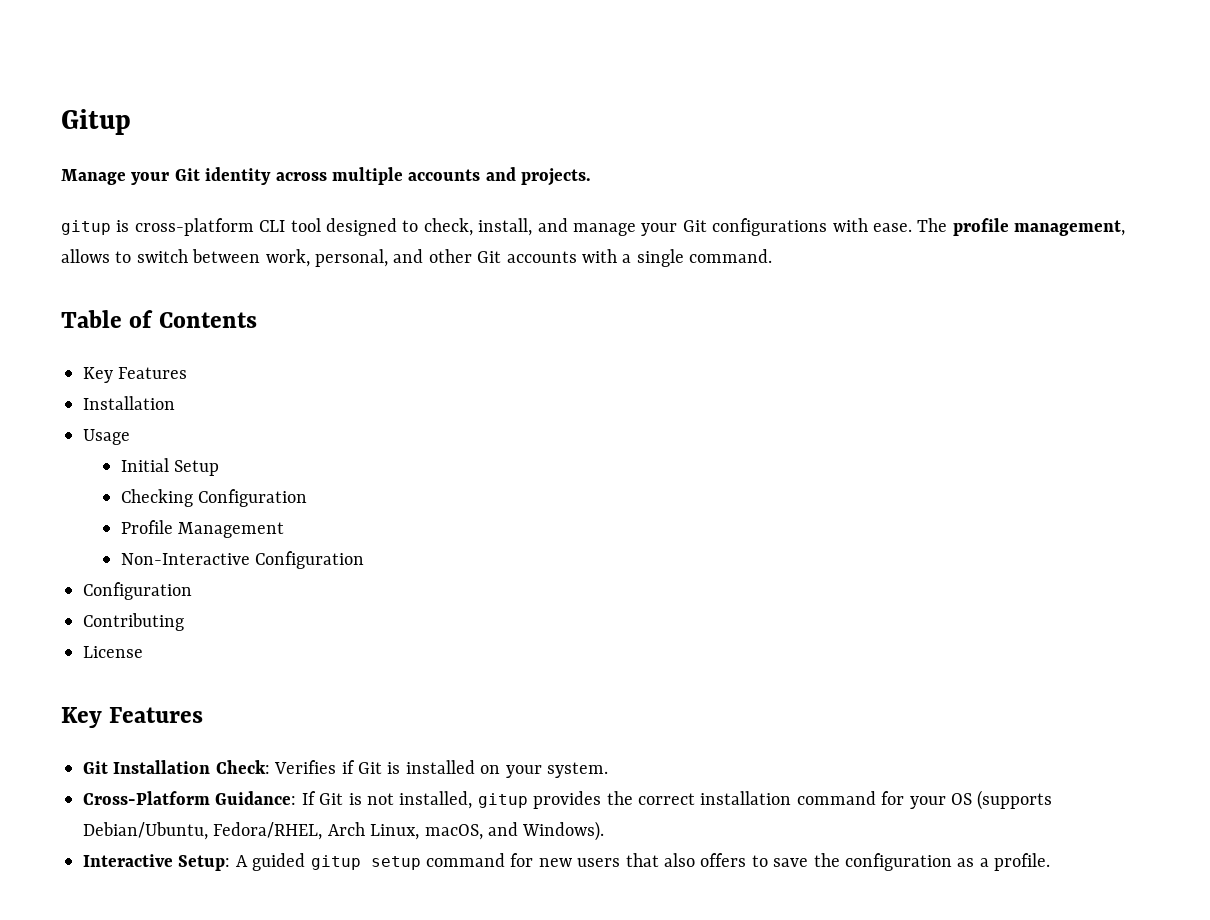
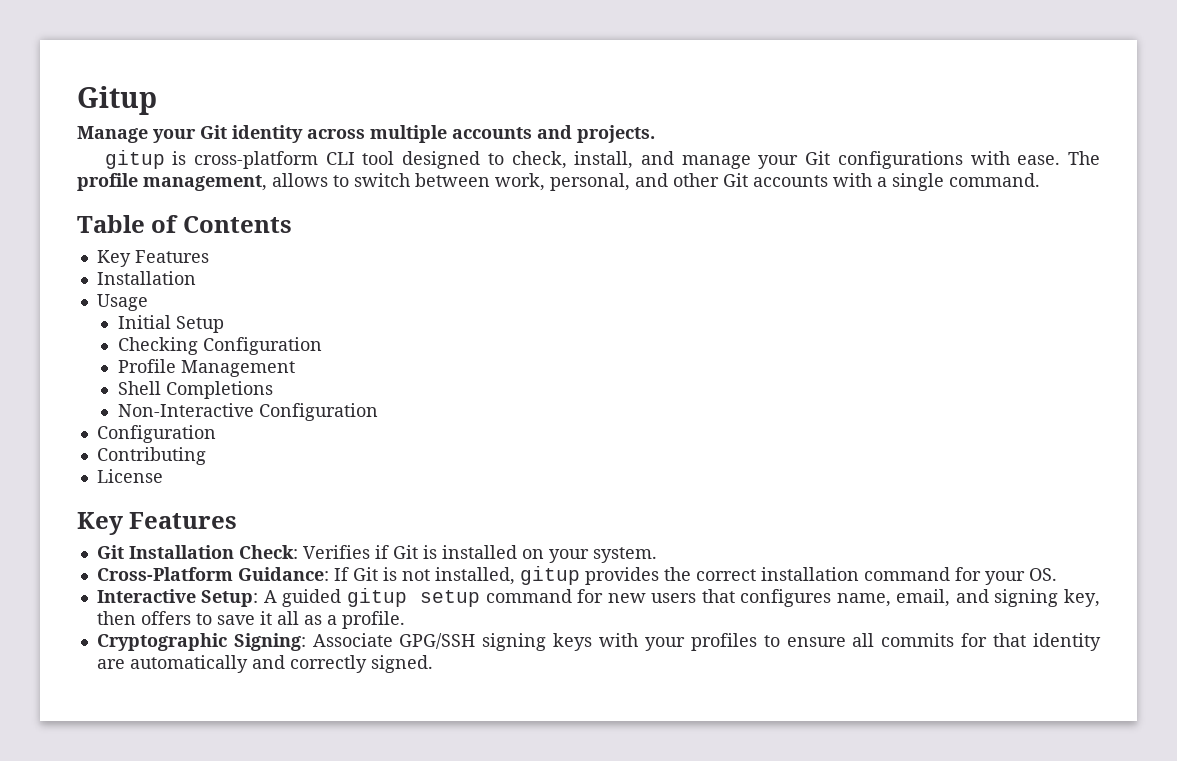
(285, 530) none -> [117,381,273,399] // Shell Completions
[950,790,1053,810] [83,821,605,841] OS (supports Debian/Ubuntu, Fedora/RHEL, Arch Linux, macOS, and Windows). -> [1028,568,1057,581] OS.
[663,853,695,867] also -> [740,589,1101,607] [96,611,136,625] configures name, email, and signing key, then
[813,853,952,871] the configuration -> [259,611,299,625] it all
(1051, 862) none -> [96,633,1101,651] [96,655,433,673] // Cryptographic Signing: Associate GPG/SSH signing keys with your profiles to ensure all commits for that identity are automatically and correctly signed.

